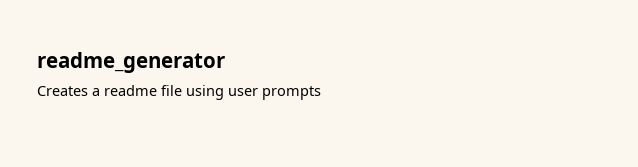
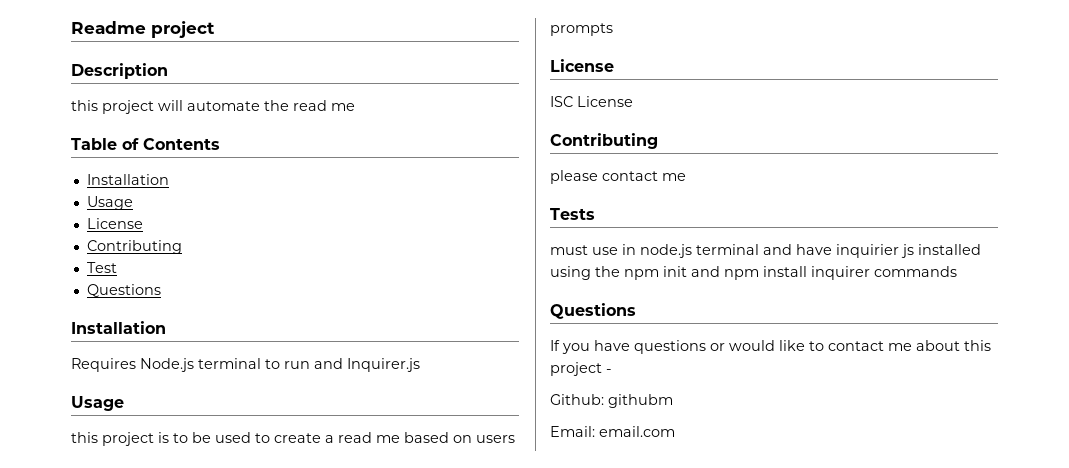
[37,52,225,73] [37,85,321,100] readme_generator // Creates a readme file using user prompts -> [71,21,215,38] [71,63,168,79] [71,100,355,114] [71,138,220,150] [86,174,169,185] [86,196,133,210] [86,218,143,229] [86,240,182,254] [86,262,117,273] [86,284,161,297] [71,321,166,334] [71,358,420,372] [71,396,124,411] [71,432,515,446] [550,23,613,36] [550,59,614,72] [550,96,633,107] [550,133,658,149] [550,170,686,184] [550,208,595,220] [550,244,981,258] [550,266,957,280] [550,303,636,319] [550,340,991,354] [550,362,612,376] [550,394,673,408] [550,426,675,437] Readme project // Description // this project will automate the read me // Table of Contents // Installation // Usage // License // Contributing // Test // Questions // Installation // Requires Node.js terminal to run and Inquirer.js // Usage // this project is to be used to create a read me based on users prompts // License // ISC License // Contributing // please contact me // Tests // must use in node.js terminal and have inquirier js installed using the npm init and npm install inquirer commands // Questions // If you have questions or would like to contact me about this project - // Github: githubm // Email: email.com

